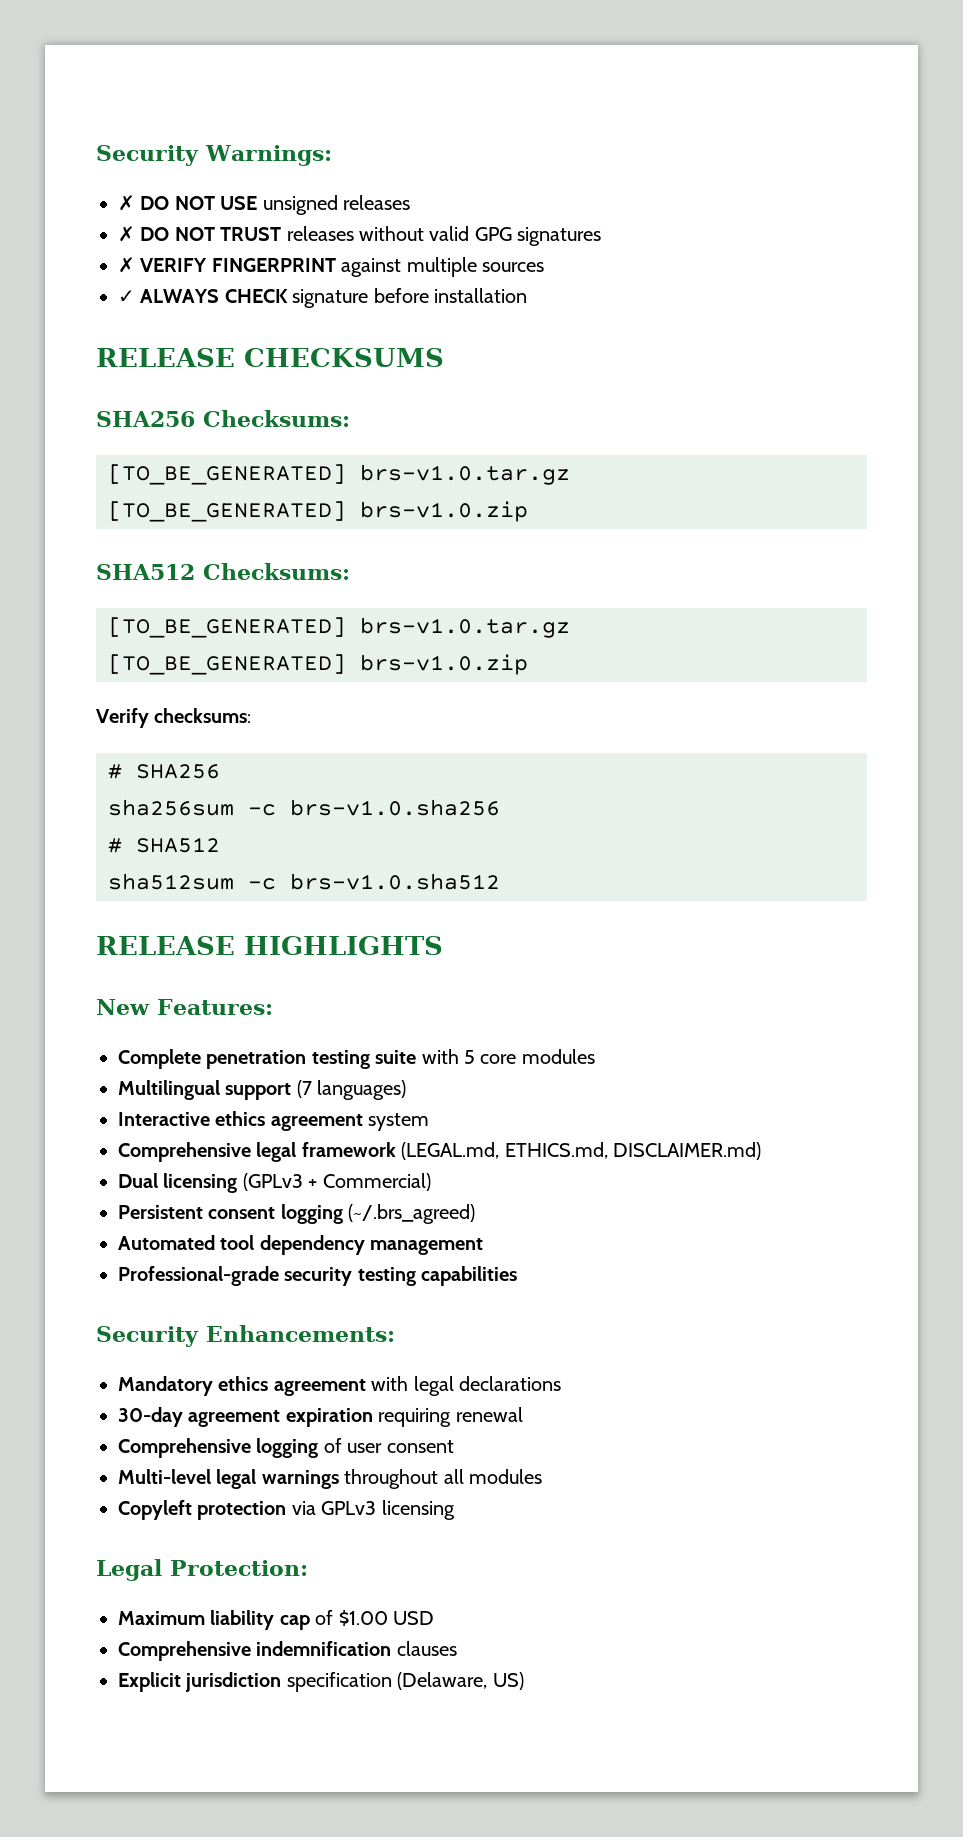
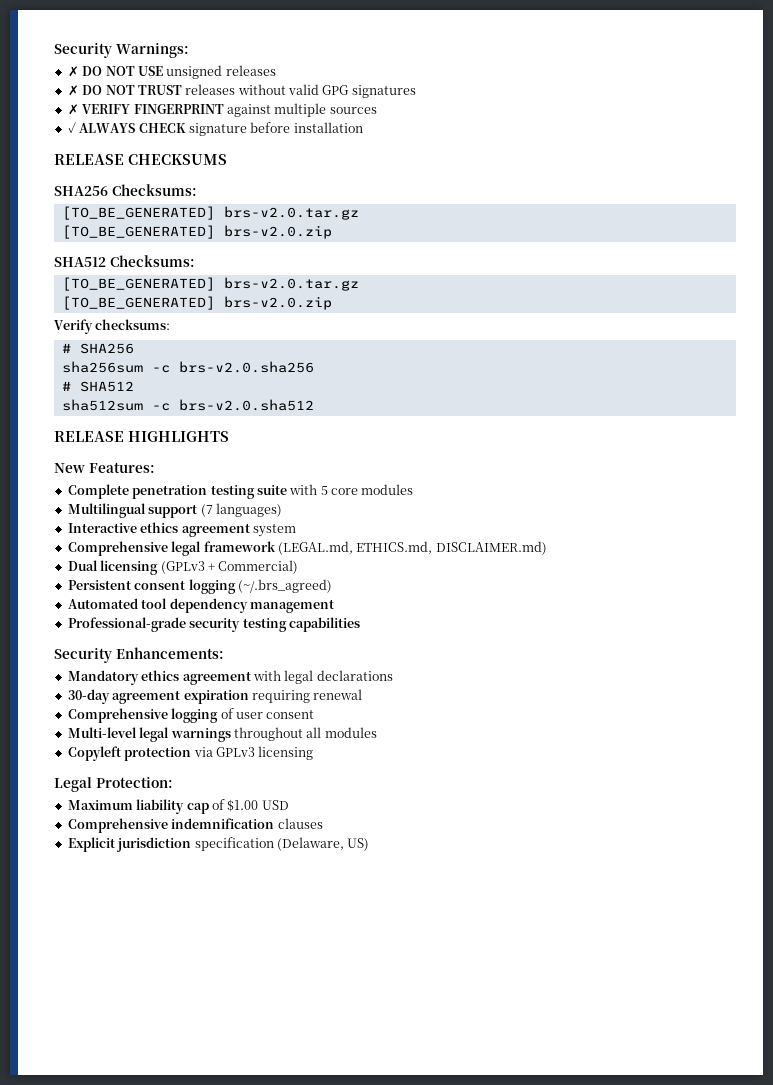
[360,464,570,485] [108,501,528,522] brs-v1.0.tar.gz // [TO_BE_GENERATED] brs-v1.0.zip -> [223,206,359,220] [61,225,332,239] brs-v2.0.tar.gz // [TO_BE_GENERATED] brs-v2.0.zip
[360,617,570,638] [108,654,528,675] brs-v1.0.tar.gz // [TO_BE_GENERATED] brs-v1.0.zip -> [223,277,359,291] [61,296,332,310] brs-v2.0.tar.gz // [TO_BE_GENERATED] brs-v2.0.zip
[290,799,500,816] brs-v1.0.sha256 -> [178,361,314,373] brs-v2.0.sha256
[290,873,500,890] brs-v1.0.sha512 -> [178,399,314,411] brs-v2.0.sha512

